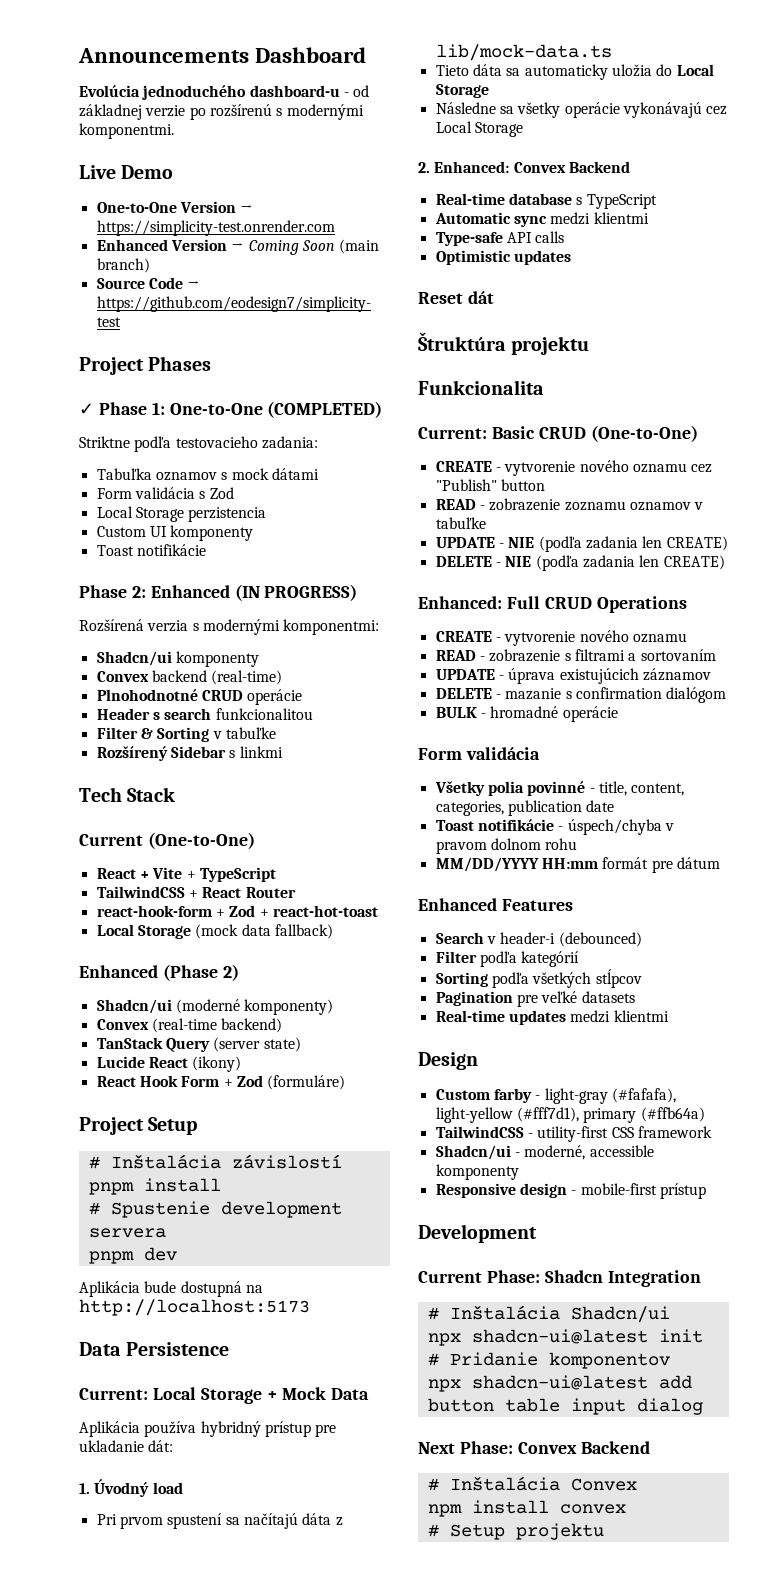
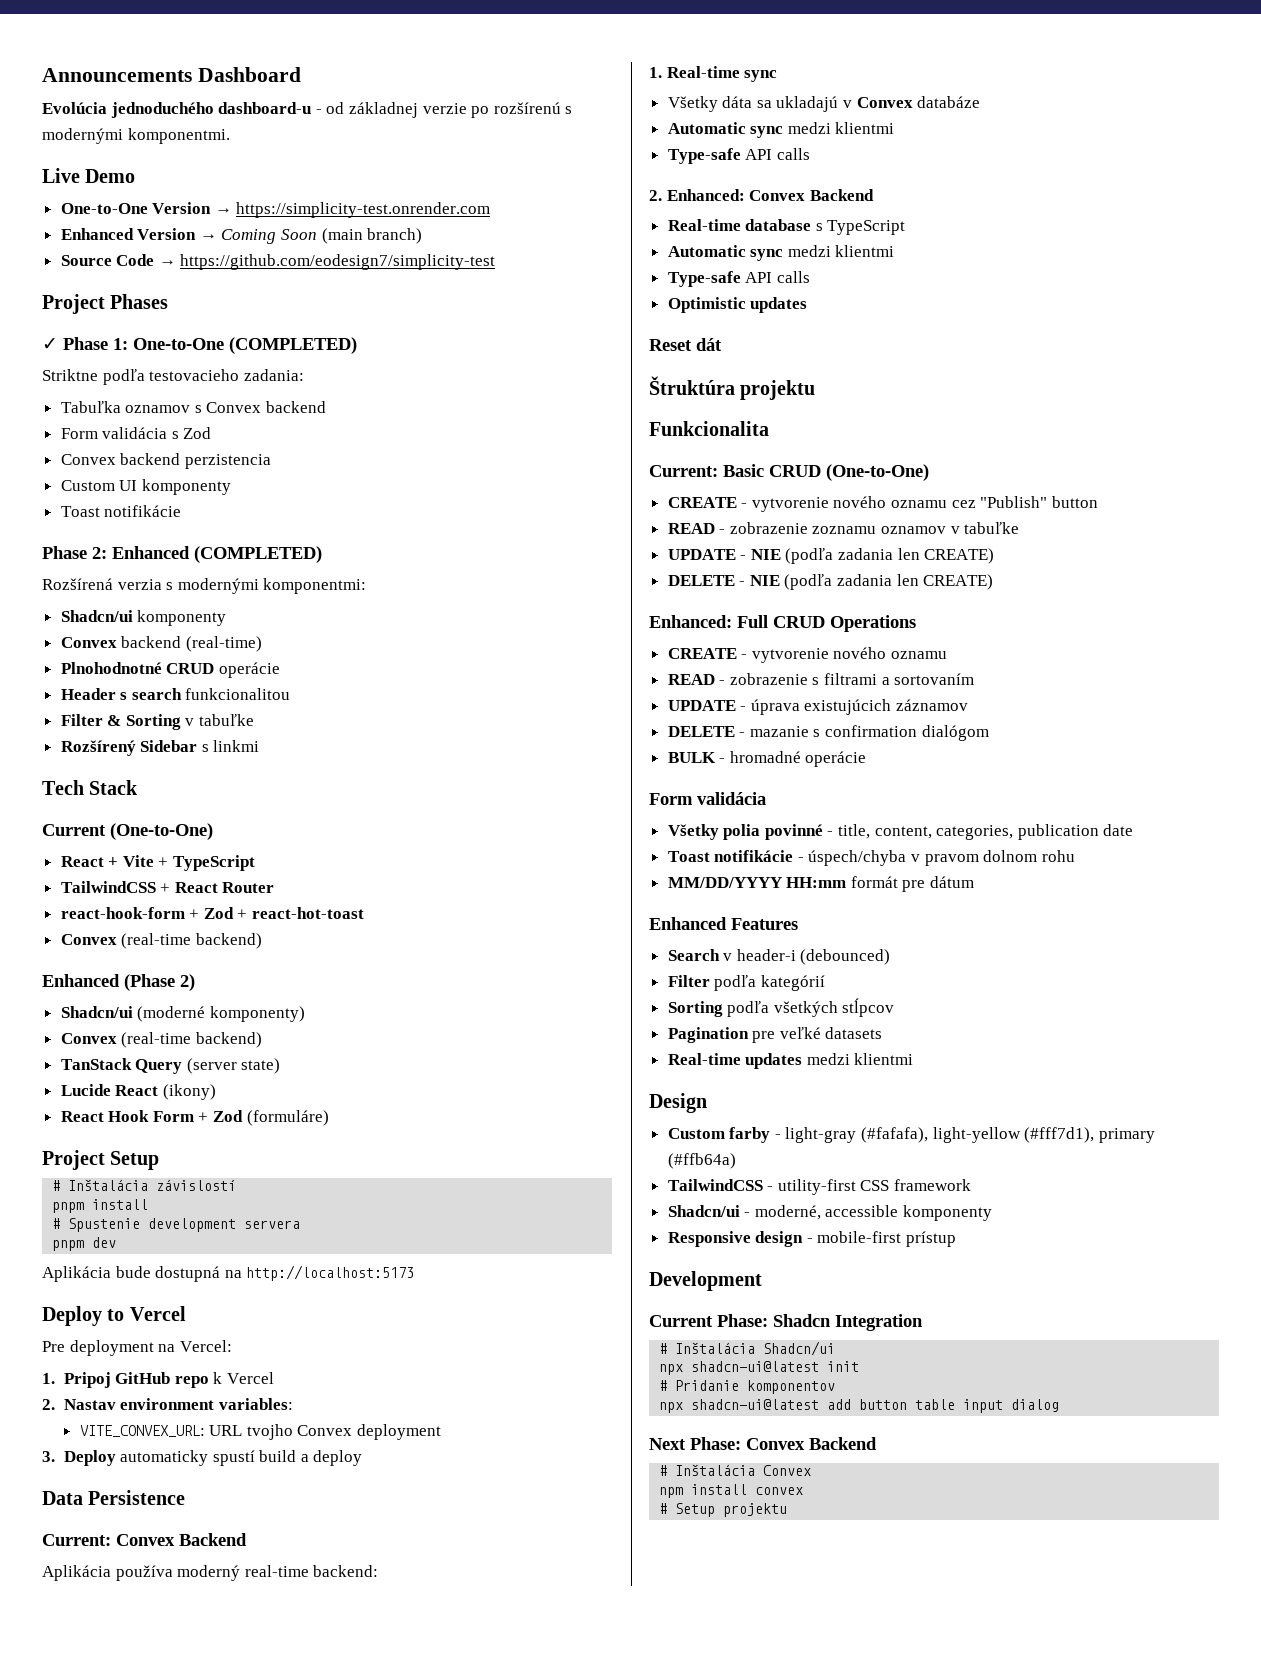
[231,468,319,480] mock dátami -> [206,401,327,413] Convex backend
[96,506,184,522] Local Storage -> [60,453,181,465] Convex backend
[234,584,358,601] (IN PROGRESS) -> [194,546,322,563] (COMPLETED)
[96,924,333,939] Local Storage (mock data fallback) -> [60,933,262,949] Convex (real-time backend)
[79,1342,230,1356] [79,1387,370,1404] [79,1421,337,1437] [79,1440,174,1452] [79,1479,183,1497] [96,1513,343,1529] [435,44,612,61] [435,64,714,80] [435,84,489,98] [435,102,728,118] [435,121,523,137] Data Persistence // Current: Local Storage + Mock Data // Aplikácia používa hybridný prístup pre ukladanie dát: // 1. Úvodný load // Pri prvom spustení sa načítajú dáta z lib/mock-data.ts // Tieto dáta sa automaticky uložia do Local Storage // Následne sa všetky operácie vykonávajú cez Local Storage -> [42,1306,186,1326] [42,1340,232,1356] [42,1372,274,1388] [42,1398,293,1410] [79,1424,441,1440] [42,1450,363,1466] [42,1490,186,1505] [42,1533,247,1546] [42,1565,379,1581] [649,66,778,82] [667,96,981,112] [667,122,895,138] [667,148,810,164] Deploy to Vercel // Pre deployment na Vercel: // 1. Pripoj GitHub repo k Vercel // 2. Nastav environment variables: // VITE_CONVEX_URL: URL tvojho Convex deployment // 3. Deploy automaticky spustí build a deploy // Data Persistence // Current: Convex Backend // Aplikácia používa moderný real-time backend: // 1. Real-time sync // Všetky dáta sa ukladajú v Convex databáze // Automatic sync medzi klientmi // Type-safe API calls

